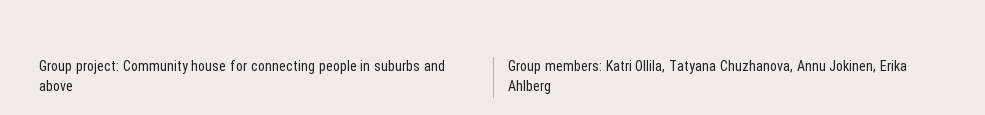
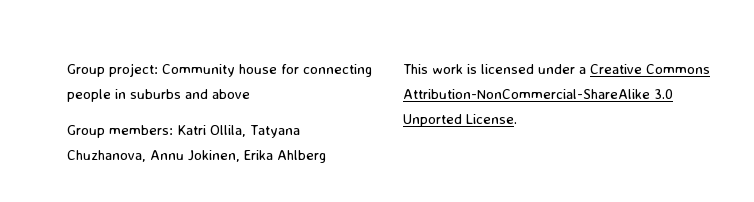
(551, 87) none -> [403,64,710,74] [403,89,673,99] [403,114,517,127] // This work is licensed under a Creative Commons Attribution-NonCommercial-ShareAlike 3.0 Unported License.

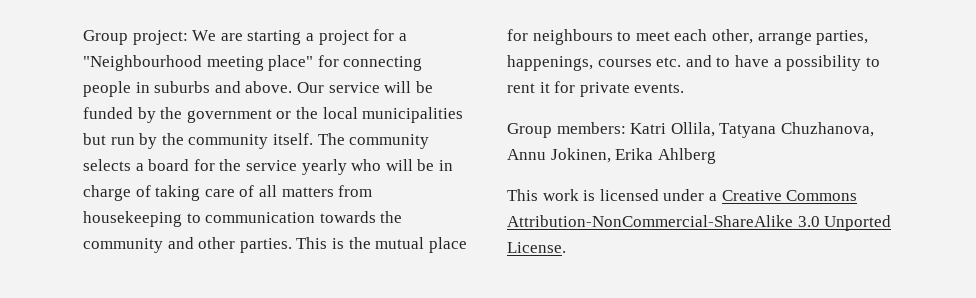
[162,64,277,77] Community house -> [192,29,407,45] [83,55,314,71] We are starting a project for a "Neighbourhood meeting place"
[212,89,250,99] above -> [245,81,433,93] [83,107,464,123] [83,133,430,149] [83,159,453,175] [83,185,373,201] [83,211,403,227] [83,237,467,253] [507,29,869,45] [507,55,880,71] [507,81,685,97] above. Our service will be funded by the government or the local municipalities but run by the community itself. The community selects a board for the service yearly who will be in charge of taking care of all matters from housekeeping to communication towards the community and other parties. This is the mutual place for neighbours to meet each other, arrange parties, happenings, courses etc. and to have a possibility to rent it for private events.

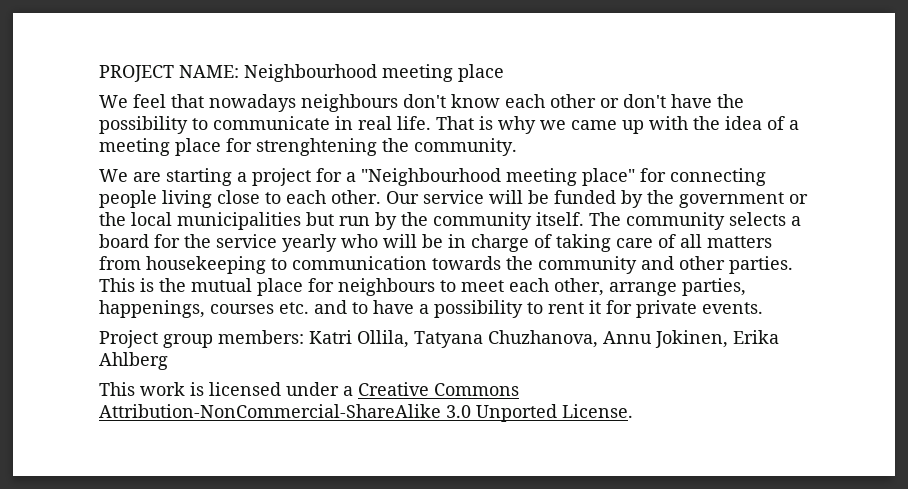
[83,30,188,45] Group project: -> [99,64,504,82] [99,94,744,112] [99,116,799,134] [99,138,517,156] PROJECT NAME: Neighbourhood meeting place // We feel that nowadays neighbours don't know each other or don't have the possibility to communicate in real life. That is why we came up with the idea of a meeting place for strenghtening the community. //
[135,81,293,93] in suburbs and above. -> [162,190,381,208] living close to each other.
[507,123,552,138] Group -> [99,330,213,348] Project group

